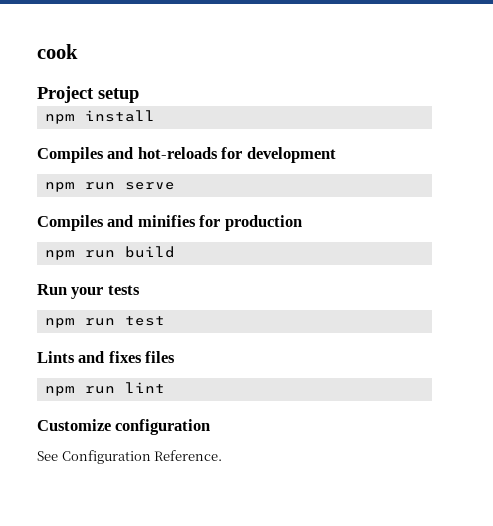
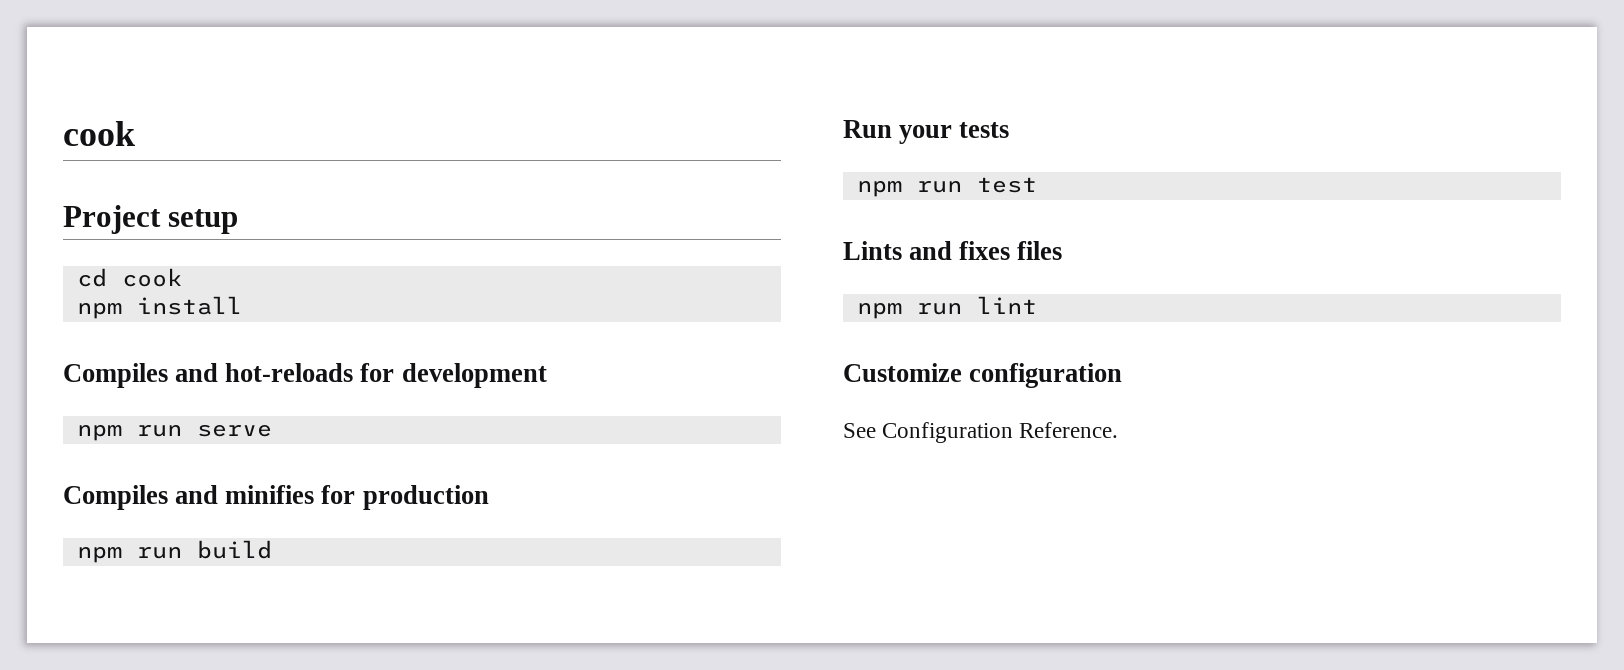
(139, 95) none -> [76,268,182,287] // cd cook

